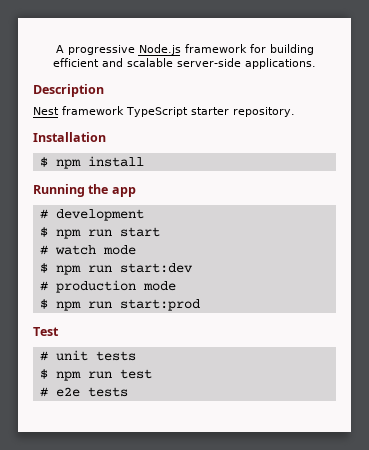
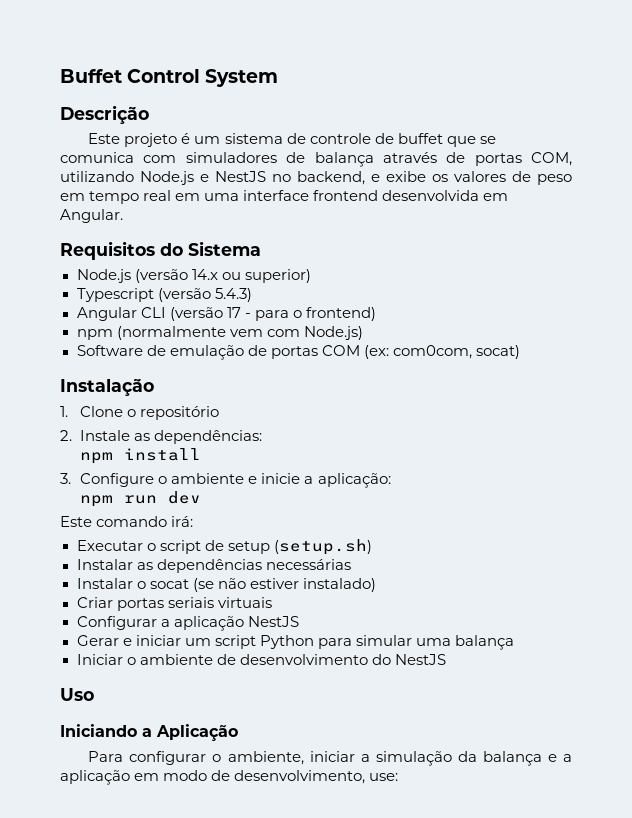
[55,44,314,55] [53,58,316,69] [33,84,104,97] [33,106,295,117] [33,132,106,142] [39,156,144,169] [33,184,136,197] [39,209,144,221] [39,227,160,239] [39,245,136,255] [39,263,193,275] [39,280,176,293] [39,299,200,311] [33,327,59,336] [39,350,136,361] [39,369,152,381] [39,387,128,397] A progressive Node.js framework for building efficient and scalable server-side applications. // Description // Nest framework TypeScript starter repository. // Installation // $ npm install // Running the app // # development // $ npm run start // # watch mode // $ npm run start:dev // # production mode // $ npm run start:prod // Test // # unit tests // $ npm run test // # e2e tests -> [60,69,279,87] [60,105,149,124] [88,133,496,147] [60,152,572,167] [60,171,572,185] [60,190,509,204] [60,209,123,223] [60,241,261,260] [76,269,311,283] [76,288,252,302] [76,307,376,321] [76,326,363,340] [76,345,520,360] [60,378,154,396] [60,406,220,420] [60,430,263,444] [80,448,202,464] [60,473,391,488] [80,491,202,507] [60,516,194,527] [76,539,372,555] [76,559,351,573] [76,578,376,592] [76,597,272,611] [76,616,299,631] [76,635,514,650] [76,654,446,665] [60,688,94,701] [60,724,238,741] [88,751,573,766] [60,770,399,785] Buffet Control System // Descrição // Este projeto é um sistema de controle de buffet que se comunica com simuladores de balança através de portas COM, utilizando Node.js e NestJS no backend, e exibe os valores de peso em tempo real em uma interface frontend desenvolvida em Angular. // Requisitos do Sistema // Node.js (versão 14.x ou superior) // Typescript (versão 5.4.3) // Angular CLI (versão 17 - para o frontend) // npm (normalmente vem com Node.js) // Software de emulação de portas COM (ex: com0com, socat) // Instalação // 1. Clone o repositório // 2. Instale as dependências: // npm install // 3. Configure o ambiente e inicie a aplicação: // npm run dev // Este comando irá: // Executar o script de setup (setup.sh) // Instalar as dependências necessárias // Instalar o socat (se não estiver instalado) // Criar portas seriais virtuais // Configurar a aplicação NestJS // Gerar e iniciar um script Python para simular uma balança // Iniciar o ambiente de desenvolvimento do NestJS // Uso // Iniciando a Aplicação // Para configurar o ambiente, iniciar a simulação da balança e a aplicação em modo de desenvolvimento, use:

